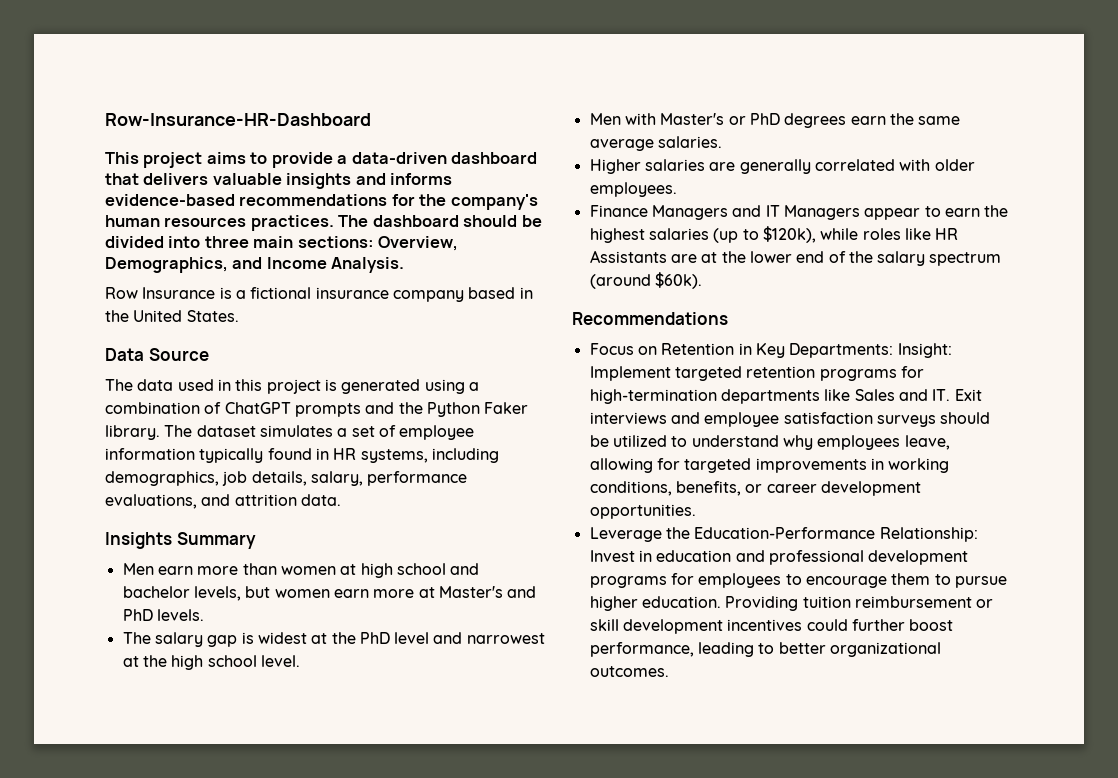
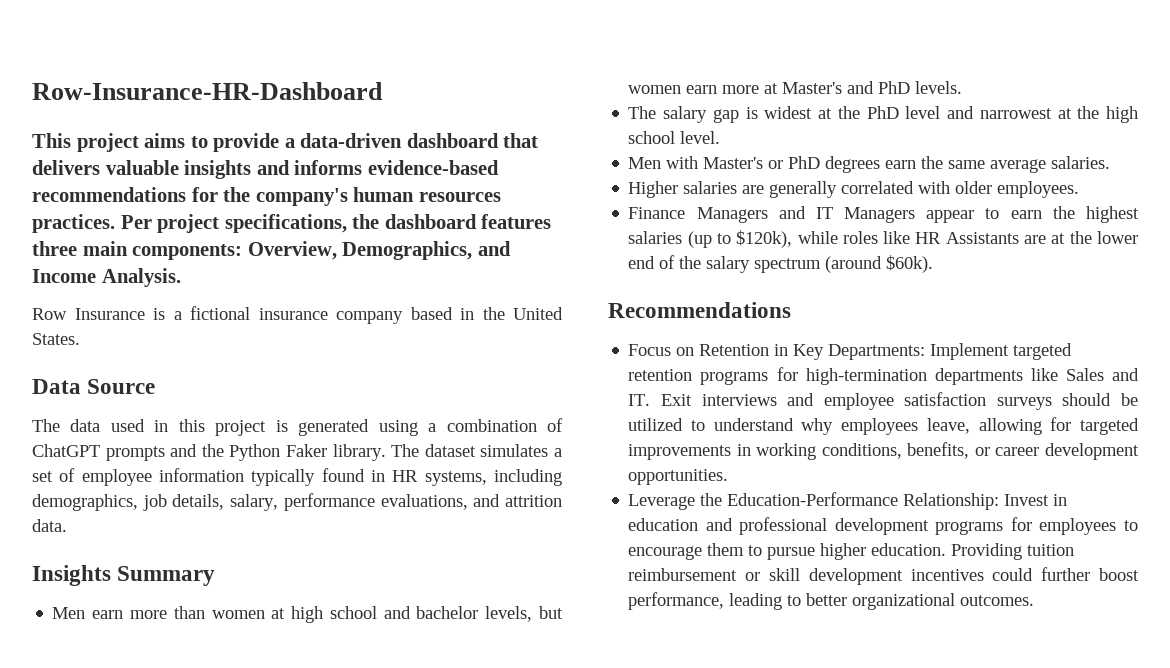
[338,215,542,227] [105,236,201,248] The dashboard should be divided into -> [120,214,552,233] Per project specifications, the dashboard features
[297,236,374,248] sections: -> [132,244,243,260] components:
[897,343,952,358] Insight: -> (926, 352) none

